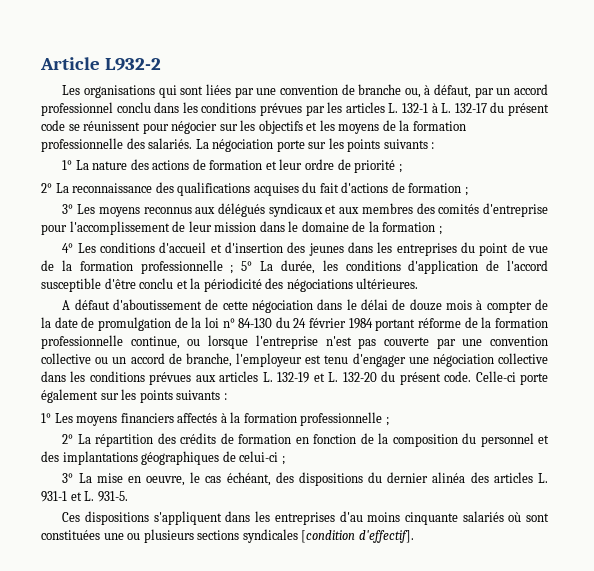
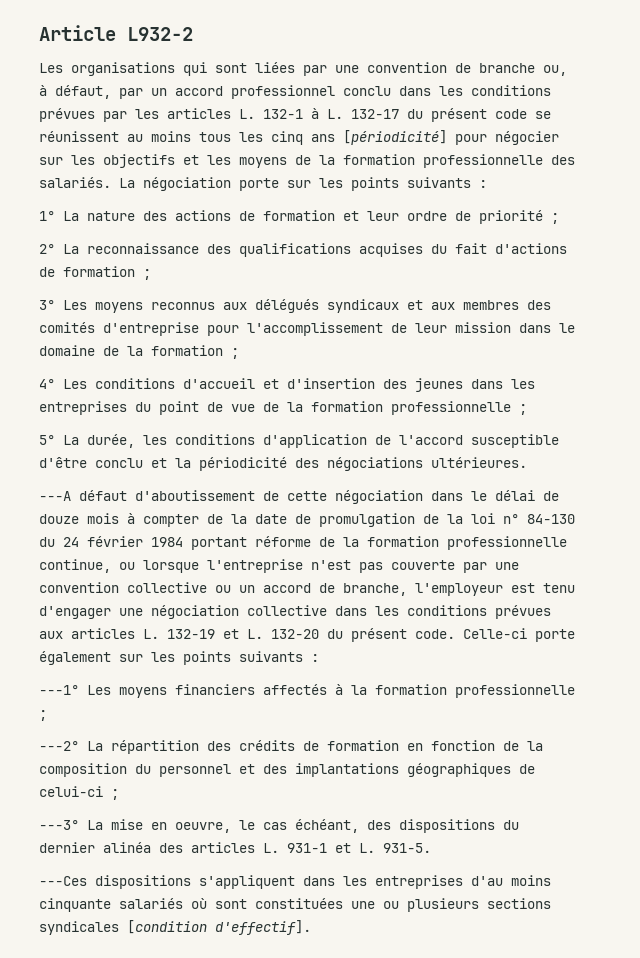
(141, 126) none -> [127,130,447,145] au moins tous les cinq ans [périodicité]
(234, 269) none -> (527, 409) //
[62,300,71,310] A -> [39,491,71,501] ---A
[41,413,51,423] 1° -> [39,685,79,695] ---1°
[62,434,74,444] 2° -> [39,741,79,751] ---2°
[62,473,74,483] 3° -> [39,820,79,830] ---3°
[62,512,81,522] Ces -> [39,876,87,886] ---Ces

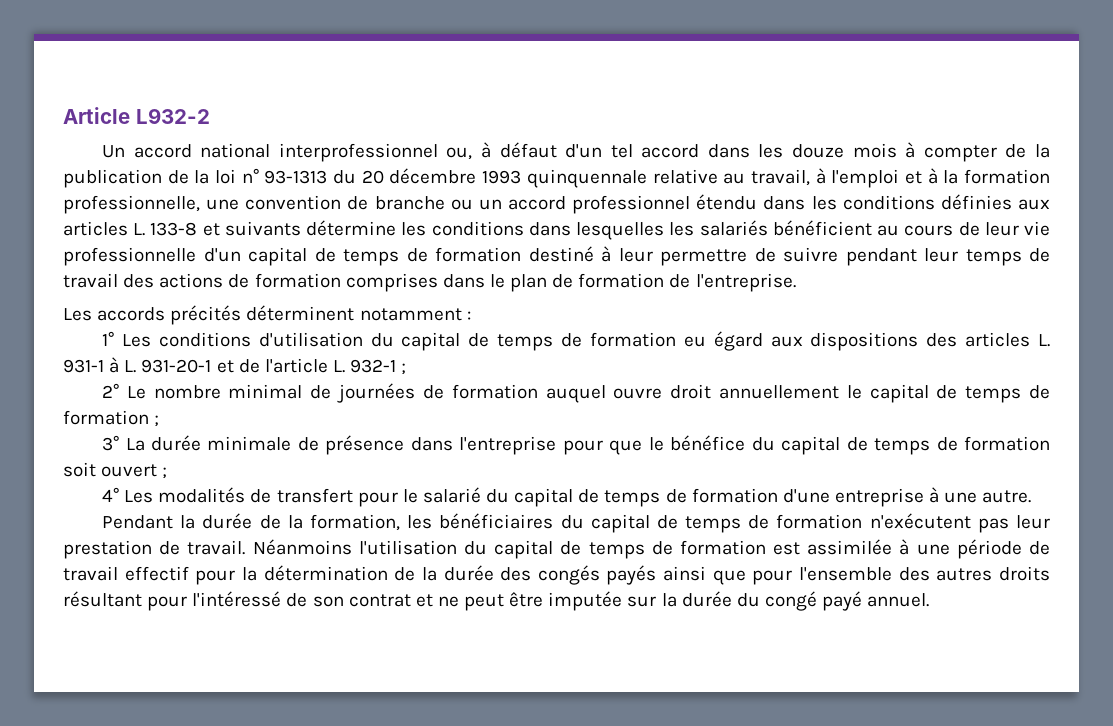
[39,62,567,76] [39,85,551,99] [39,108,551,122] [39,130,559,145] [39,154,575,168] [39,177,487,191] [39,210,559,224] [39,243,567,257] [39,266,151,280] [39,299,551,313] [39,322,575,336] [39,345,239,359] [39,378,535,392] [39,401,527,415] [39,434,559,448] [39,457,527,471] [39,490,559,504] Les organisations qui sont liées par une convention de branche ou, à défaut, par un accord professionnel conclu dans les conditions prévues par les articles L. 132-1 à L. 132-17 du présent code se réunissent au moins tous les cinq ans [périodicité] pour négocier sur les objectifs et les moyens de la formation professionnelle des salariés. La négociation porte sur les points suivants : // 1° La nature des actions de formation et leur ordre de priorité ; // 2° La reconnaissance des qualifications acquises du fait d'actions de formation ; // 3° Les moyens reconnus aux délégués syndicaux et aux membres des comités d'entreprise pour l'accomplissement de leur mission dans le domaine de la formation ; // 4° Les conditions d'accueil et d'insertion des jeunes dans les entreprises du point de vue de la formation professionnelle ; // 5° La durée, les conditions d'application de l'accord susceptible d'être conclu et la périodicité des négociations ultérieures. // ---A défaut d'aboutissement de cette négociation dans le délai de -> [102,142,784,162] Un accord national interprofessionnel ou, à défaut d'un tel accord dans les
[255,513,415,527] date de promulgation -> [63,169,162,188] publication
[527,514,575,524] [39,536,567,550] [39,559,519,573] [39,582,575,596] [39,605,551,619] 84-130 du 24 février 1984 portant réforme de la formation professionnelle continue, ou lorsque l'entreprise n'est pas couverte par une convention collective ou un accord de branche, l'employeur est tenu d'engager une négociation collective dans les conditions prévues -> [264,168,1051,188] [63,194,1012,214] 93-1313 du 20 décembre 1993 quinquennale relative au travail, à l'emploi et à la formation professionnelle, une convention de branche ou un accord professionnel étendu dans les conditions définies
[167,628,575,642] [39,651,319,665] [39,684,575,698] [39,710,47,721] [39,740,543,754] [39,763,535,777] [39,786,119,800] [39,819,519,833] [39,842,431,853] [39,875,551,889] [39,898,551,912] [39,920,311,935] 132-19 et L. 132-20 du présent code. Celle-ci porte également sur les points suivants : // ---1° Les moyens financiers affectés à la formation professionnelle ; // ---2° La répartition des crédits de formation en fonction de la composition du personnel et des implantations géographiques de celui-ci ; // ---3° La mise en oeuvre, le cas échéant, des dispositions du dernier alinéa des articles L. 931-1 et L. 931-5. // ---Ces dispositions s'appliquent dans les entreprises d'au moins cinquante salariés où sont constituées une ou plusieurs sections syndicales [condition d'effectif]. -> [150,220,1050,240] [63,246,1050,266] [63,273,796,292] [63,305,471,325] [102,331,1051,351] [63,357,407,375] [102,383,1051,403] [63,410,160,427] [102,435,1050,455] [63,462,168,479] [102,487,1032,507] [102,513,1051,533] [63,539,1050,559] [63,565,1050,585] [63,591,930,611] 133-8 et suivants détermine les conditions dans lesquelles les salariés bénéficient au cours de leur vie professionnelle d'un capital de temps de formation destiné à leur permettre de suivre pendant leur temps de travail des actions de formation comprises dans le plan de formation de l'entreprise. // Les accords précités déterminent notamment : // 1° Les conditions d'utilisation du capital de temps de formation eu égard aux dispositions des articles L. 931-1 à L. 931-20-1 et de l'article L. 932-1 ; // 2° Le nombre minimal de journées de formation auquel ouvre droit annuellement le capital de temps de formation ; // 3° La durée minimale de présence dans l'entreprise pour que le bénéfice du capital de temps de formation soit ouvert ; // 4° Les modalités de transfert pour le salarié du capital de temps de formation d'une entreprise à une autre. // Pendant la durée de la formation, les bénéficiaires du capital de temps de formation n'exécutent pas leur prestation de travail. Néanmoins l'utilisation du capital de temps de formation est assimilée à une période de travail effectif pour la détermination de la durée des congés payés ainsi que pour l'ensemble des autres droits résultant pour l'intéressé de son contrat et ne peut être imputée sur la durée du congé payé annuel.

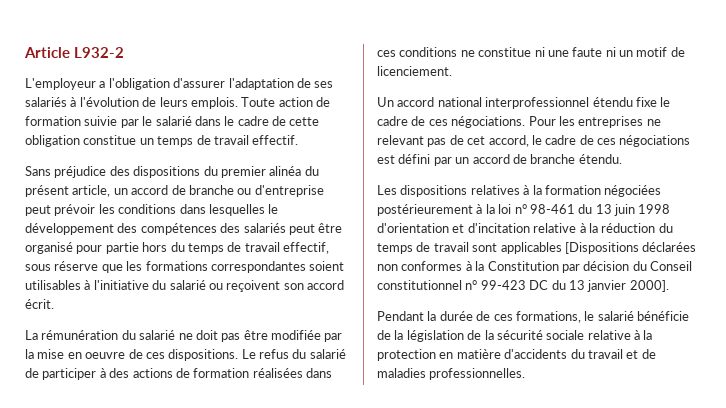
[102,142,1050,162] [63,168,1051,188] [63,194,1050,214] [63,220,1050,240] [63,246,1050,266] [63,273,796,292] [63,305,471,325] [102,331,1051,351] [63,357,407,375] [102,383,1051,403] [63,410,160,427] [102,435,1050,455] [63,462,168,479] [102,487,1032,507] [102,513,1051,533] [63,539,1050,559] [63,565,1050,585] [63,591,930,611] Un accord national interprofessionnel ou, à défaut d'un tel accord dans les douze mois à compter de la publication de la loi n° 93-1313 du 20 décembre 1993 quinquennale relative au travail, à l'emploi et à la formation professionnelle, une convention de branche ou un accord professionnel étendu dans les conditions définies aux articles L. 133-8 et suivants détermine les conditions dans lesquelles les salariés bénéficient au cours de leur vie professionnelle d'un capital de temps de formation destiné à leur permettre de suivre pendant leur temps de travail des actions de formation comprises dans le plan de formation de l'entreprise. // Les accords précités déterminent notamment : // 1° Les conditions d'utilisation du capital de temps de formation eu égard aux dispositions des articles L. 931-1 à L. 931-20-1 et de l'article L. 932-1 ; // 2° Le nombre minimal de journées de formation auquel ouvre droit annuellement le capital de temps de formation ; // 3° La durée minimale de présence dans l'entreprise pour que le bénéfice du capital de temps de formation soit ouvert ; // 4° Les modalités de transfert pour le salarié du capital de temps de formation d'une entreprise à une autre. // Pendant la durée de la formation, les bénéficiaires du capital de temps de formation n'exécutent pas leur prestation de travail. Néanmoins l'utilisation du capital de temps de formation est assimilée à une période de travail effectif pour la détermination de la durée des congés payés ainsi que pour l'ensemble des autres droits résultant pour l'intéressé de son contrat et ne peut être imputée sur la durée du congé payé annuel. -> [25,78,334,90] [25,97,330,109] [25,116,320,128] [25,135,299,147] [25,166,319,178] [25,185,324,197] [25,204,279,216] [25,223,343,235] [25,242,329,254] [25,261,345,273] [25,280,344,292] [25,299,54,309] [25,330,343,342] [25,349,346,361] [25,368,332,380] [377,47,685,57] [377,66,452,76] [377,97,671,109] [377,116,661,128] [377,135,691,147] [377,154,622,166] [377,185,662,197] [377,204,671,216] [377,223,673,233] [377,242,697,254] [377,261,692,273] [377,280,669,292] [377,311,689,323] [377,330,653,342] [377,349,656,361] [377,368,526,380] L'employeur a l'obligation d'assurer l'adaptation de ses salariés à l'évolution de leurs emplois. Toute action de formation suivie par le salarié dans le cadre de cette obligation constitue un temps de travail effectif. // Sans préjudice des dispositions du premier alinéa du présent article, un accord de branche ou d'entreprise peut prévoir les conditions dans lesquelles le développement des compétences des salariés peut être organisé pour partie hors du temps de travail effectif, sous réserve que les formations correspondantes soient utilisables à l'initiative du salarié ou reçoivent son accord écrit. // La rémunération du salarié ne doit pas être modifiée par la mise en oeuvre de ces dispositions. Le refus du salarié de participer à des actions de formation réalisées dans ces conditions ne constitue ni une faute ni un motif de licenciement. // Un accord national interprofessionnel étendu fixe le cadre de ces négociations. Pour les entreprises ne relevant pas de cet accord, le cadre de ces négociations est défini par un accord de branche étendu. // Les dispositions relatives à la formation négociées postérieurement à la loi n° 98-461 du 13 juin 1998 d'orientation et d'incitation relative à la réduction du temps de travail sont applicables [Dispositions déclarées non conformes à la Constitution par décision du Conseil constitutionnel n° 99-423 DC du 13 janvier 2000]. // Pendant la durée de ces formations, le salarié bénéficie de la législation de la sécurité sociale relative à la protection en matière d'accidents du travail et de maladies professionnelles.

